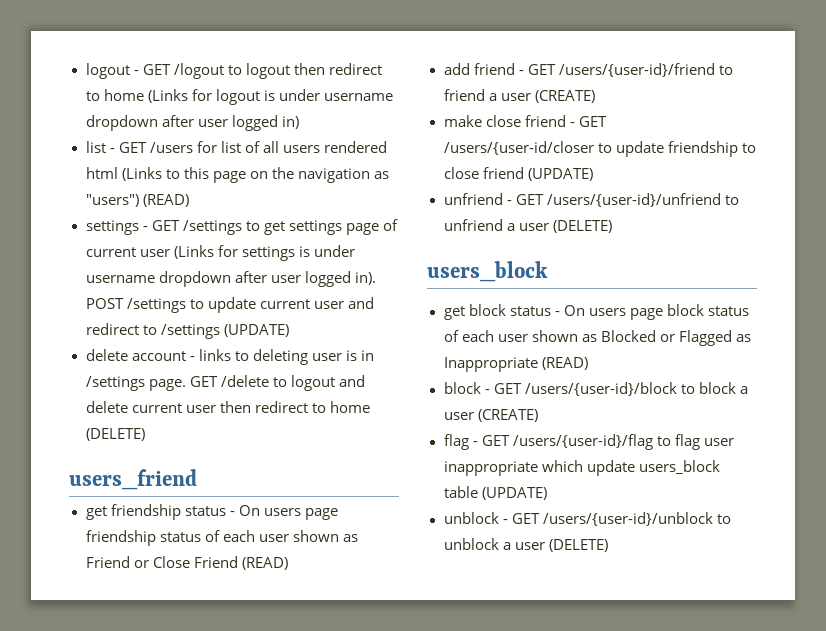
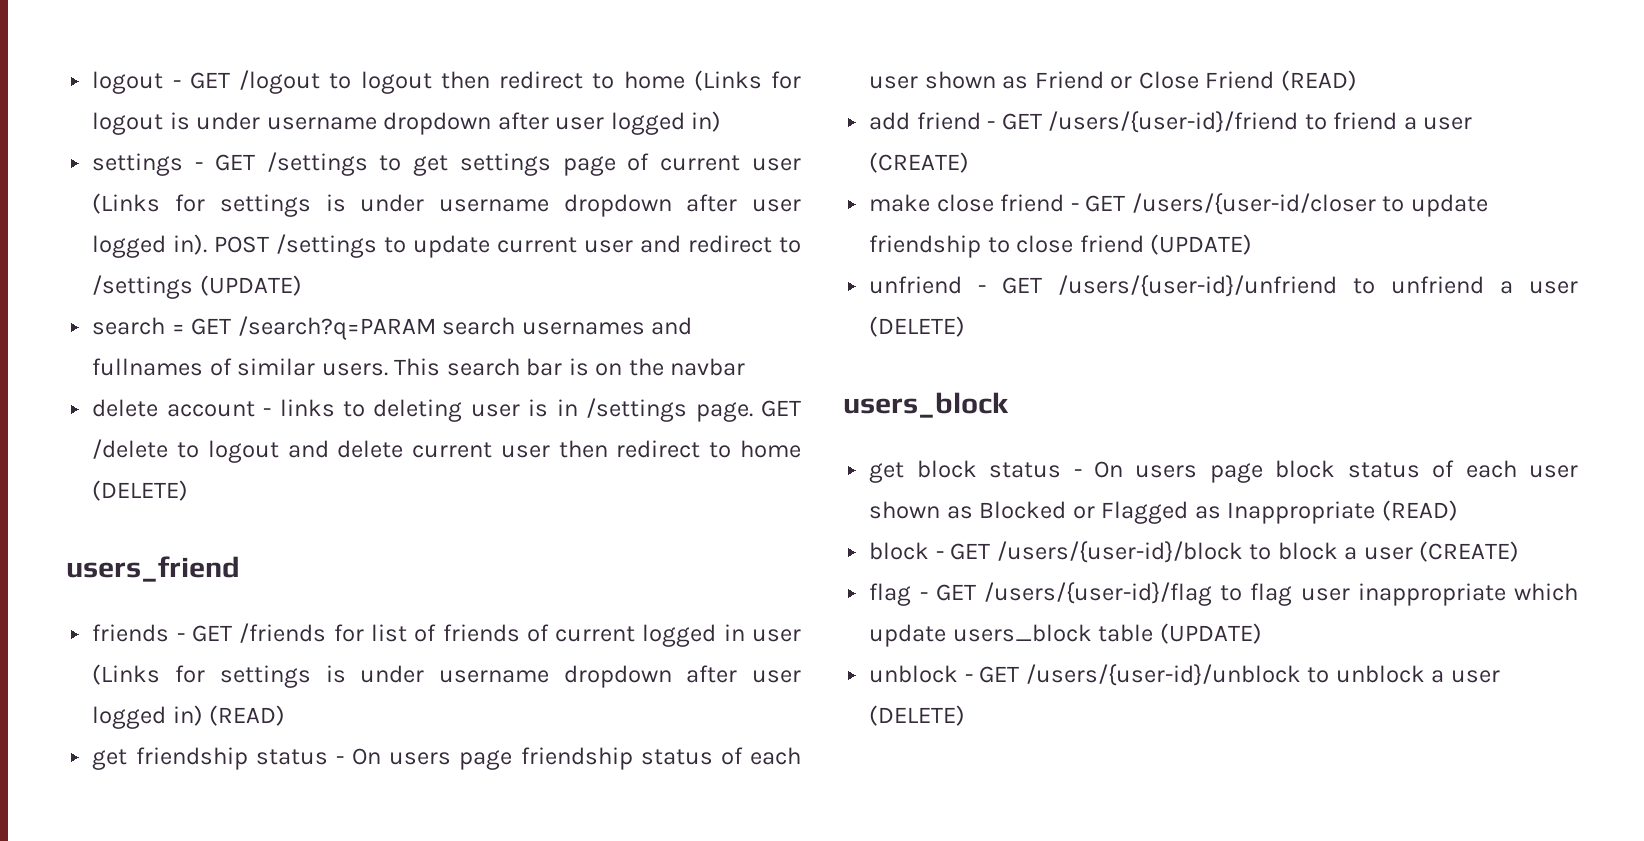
[85,141,387,153] [85,167,389,183] [85,194,189,207] // list - GET /users for list of all users rendered html (Links to this page on the navigation as "users") (READ) -> (722, 121) none
(289, 330) none -> [92,316,693,340] [92,358,746,376] // search = GET /search?q=PARAM search usernames and fullnames of similar users. This search bar is on the navbar
(197, 479) none -> [92,623,801,647] [92,664,801,688] [92,705,286,729] // friends - GET /friends for list of friends of current logged in user (Links for settings is under username dropdown after user logged in) (READ)

